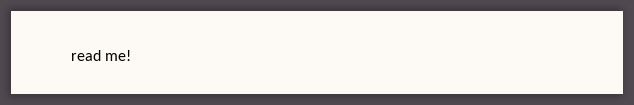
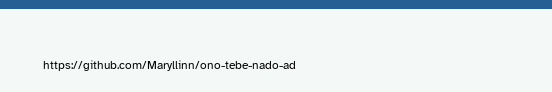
[71,50,132,61] read me! -> [43,60,296,71] https://github.com/Maryllinn/ono-tebe-nado-ad

